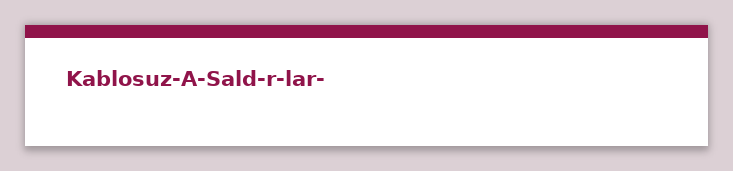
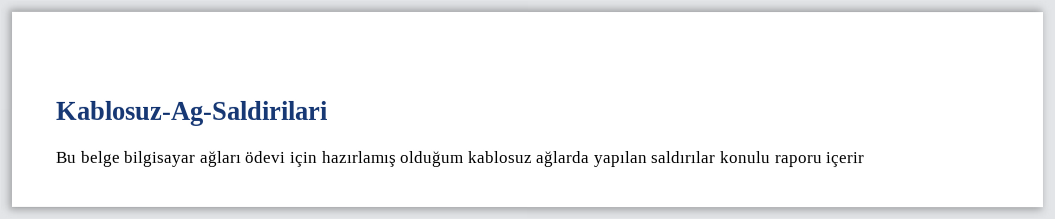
[66,70,325,86] Kablosuz-A-Sald-r-lar- -> [55,100,328,126] [55,150,865,168] Kablosuz-Ag-Saldirilari // Bu belge bilgisayar ağları ödevi için hazırlamış olduğum kablosuz ağlarda yapılan saldırılar konulu raporu içerir

